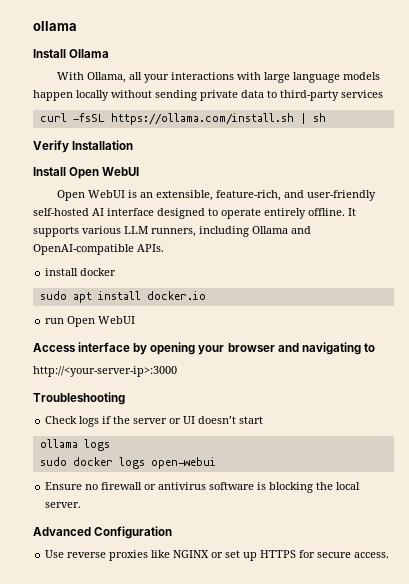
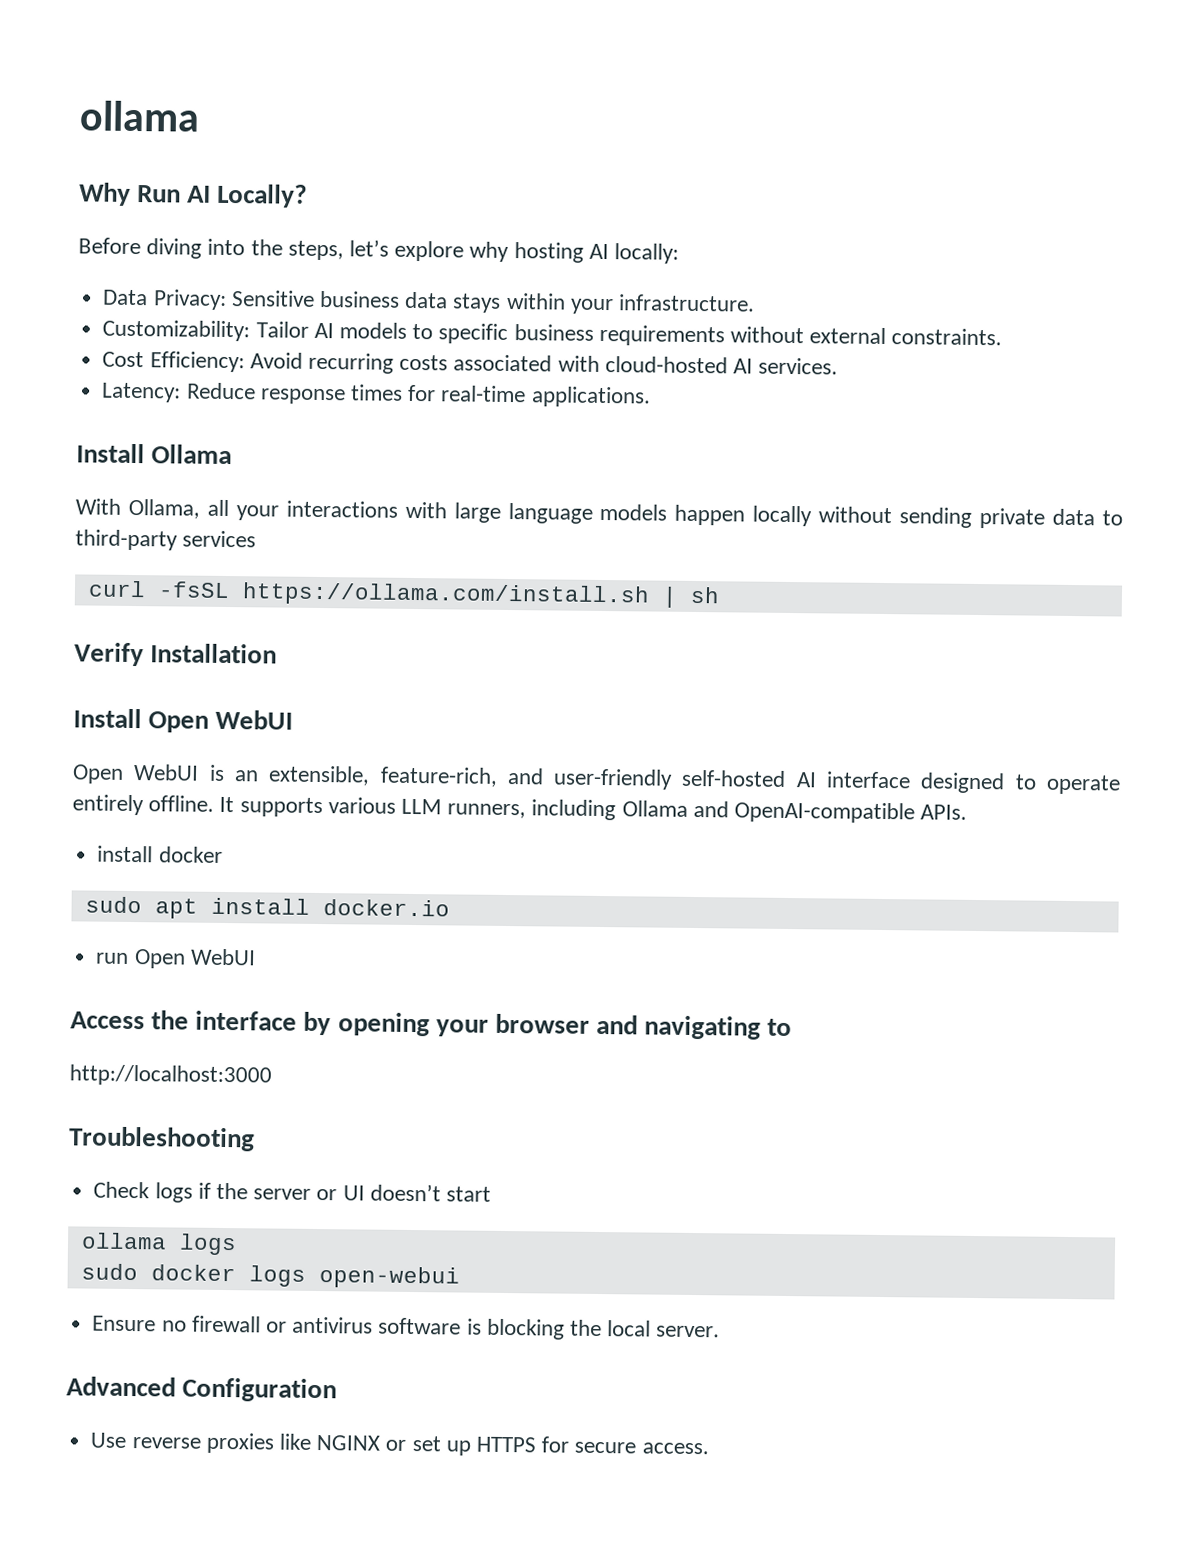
[33,21,77,31] ollama -> [79,100,200,132] [79,182,309,208] [78,237,680,264] [103,289,755,315] [102,319,1003,347] [102,351,839,375] [101,382,651,408] ollama // Why Run AI Locally? // Before diving into the steps, let’s explore why hosting AI locally: // Data Privacy: Sensitive business data stays within your infrastructure. // Customizability: Tailor AI models to specific business requirements without external constraints. // Cost Efficiency: Avoid recurring costs associated with cloud-hosted AI services. // Latency: Reduce response times for real-time applications.
(76, 347) none -> [151,1010,190,1030] the
[33,366,177,377] http://<your-server-ip>:3000 -> [69,1064,272,1087] http://localhost:3000

